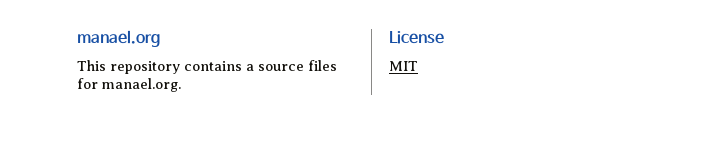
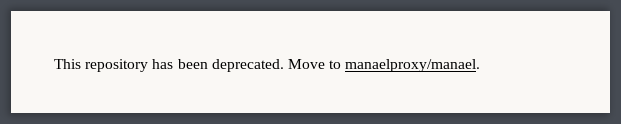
[77,30,160,47] manael.org // -> (54, 64) none
[184,60,337,71] [77,78,181,92] [389,31,444,44] [389,61,418,71] contains a source files for manael.org. // License // MIT -> [152,59,481,72] has been deprecated. Move to manaelproxy/manael.

